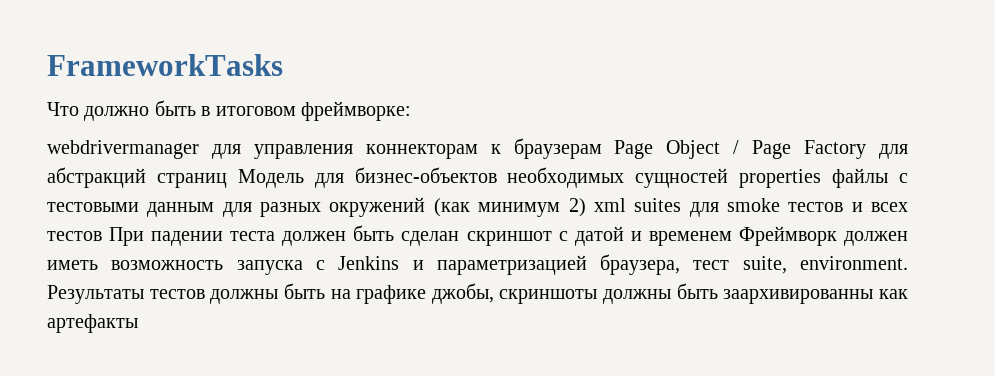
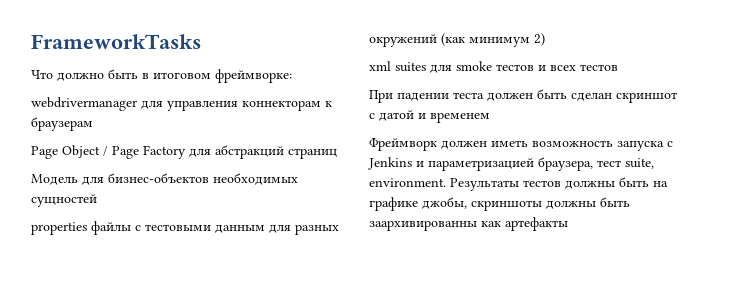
(602, 148) none -> (93, 124) //
(227, 180) none -> (337, 153) //
(729, 178) none -> (97, 200) //
(586, 207) none -> (545, 39) //
(102, 236) none -> (618, 67) //
(732, 238) none -> (490, 117) //

